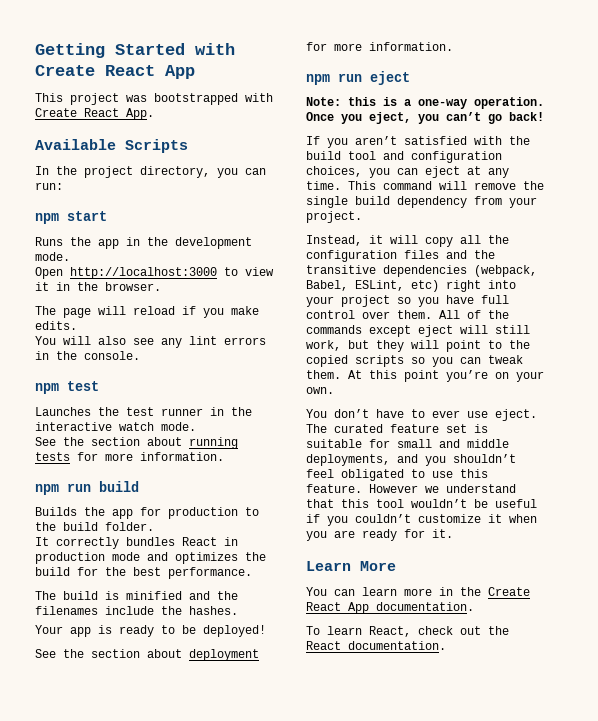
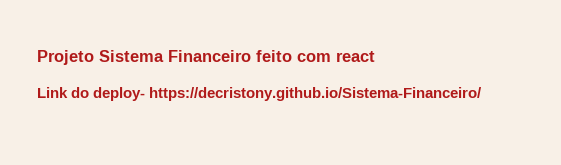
[35,43,235,58] [35,65,195,79] [35,93,273,105] [35,108,154,120] [35,139,188,153] [35,166,266,178] [35,182,63,190] [35,211,107,224] [35,237,252,249] [35,252,70,261] [35,267,274,279] [35,282,161,291] [35,306,259,318] [35,321,77,330] [35,336,266,348] [35,351,140,360] [35,381,99,394] [35,407,252,416] [35,422,196,431] [35,437,238,449] [35,452,224,461] [35,481,139,495] [35,507,259,519] [35,522,154,531] [35,537,238,549] [35,552,266,564] [35,567,252,579] [35,591,238,600] [35,606,238,615] [35,625,266,637] [35,649,259,661] [306,42,453,51] [306,71,410,85] [306,97,544,109] [306,112,544,124] [306,136,530,148] [306,151,502,163] [306,166,509,178] [306,181,544,190] [306,196,537,208] [306,211,362,223] [306,235,509,247] [306,250,495,262] [306,265,537,277] [306,280,516,292] [306,295,509,307] [306,310,509,319] [306,325,530,337] [306,340,530,352] [306,355,523,367] [306,370,544,382] [306,387,334,394] [306,409,537,421] [306,424,488,433] [306,439,509,448] [306,454,516,466] [306,469,488,481] [306,484,516,493] [306,499,537,508] [306,514,537,526] [306,529,453,541] [306,561,396,571] [306,587,530,596] [306,602,474,614] [306,626,509,637] [306,641,446,650] Getting Started with Create React App // This project was bootstrapped with Create React App. // Available Scripts // In the project directory, you can run: // npm start // Runs the app in the development mode. // Open http://localhost:3000 to view it in the browser. // The page will reload if you make edits. // You will also see any lint errors in the console. // npm test // Launches the test runner in the interactive watch mode. // See the section about running tests for more information. // npm run build // Builds the app for production to the build folder. // It correctly bundles React in production mode and optimizes the build for the best performance. // The build is minified and the filenames include the hashes. // Your app is ready to be deployed! // See the section about deployment for more information. // npm run eject // Note: this is a one-way operation. Once you eject, you can’t go back! // If you aren’t satisfied with the build tool and configuration choices, you can eject at any time. This command will remove the single build dependency from your project. // Instead, it will copy all the configuration files and the transitive dependencies (webpack, Babel, ESLint, etc) right into your project so you have full control over them. All of the commands except eject will still work, but they will point to the copied scripts so you can tweak them. At this point you’re on your own. // You don’t have to ever use eject. The curated feature set is suitable for small and middle deployments, and you shouldn’t feel obligated to use this feature. However we understand that this tool wouldn’t be useful if you couldn’t customize it when you are ready for it. // Learn More // You can learn more in the Create React App documentation. // To learn React, check out the React documentation. -> [37,50,375,65] [37,87,483,101] Projeto Sistema Financeiro feito com react // Link do deploy- https://decristony.github.io/Sistema-Financeiro/

